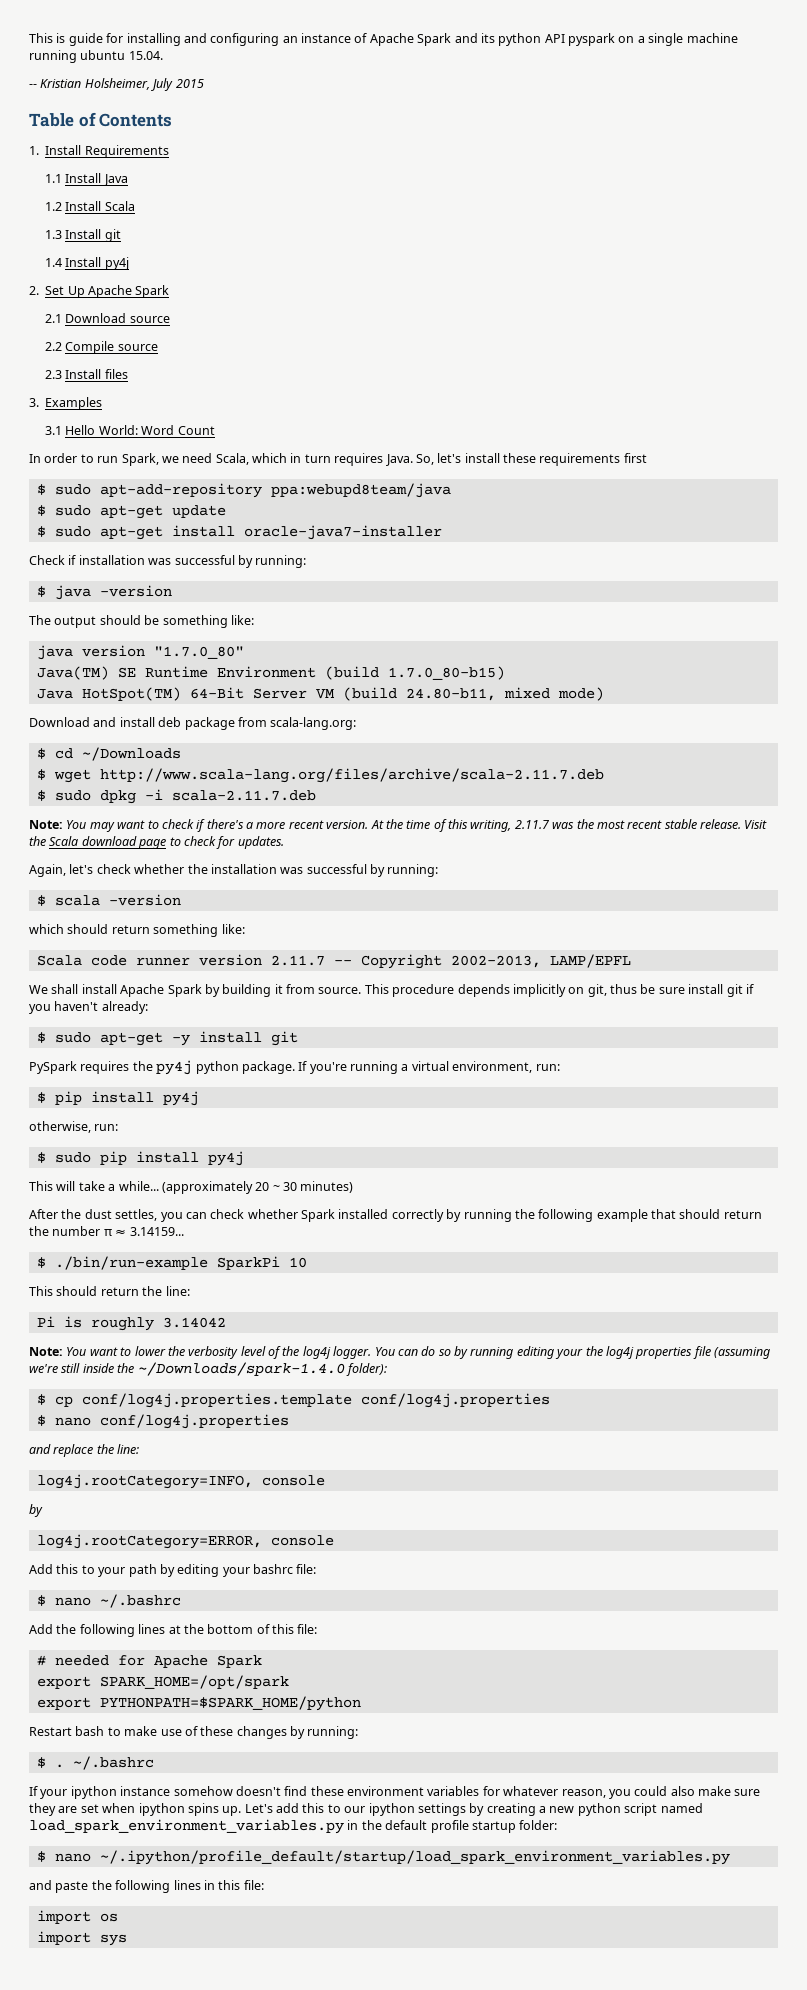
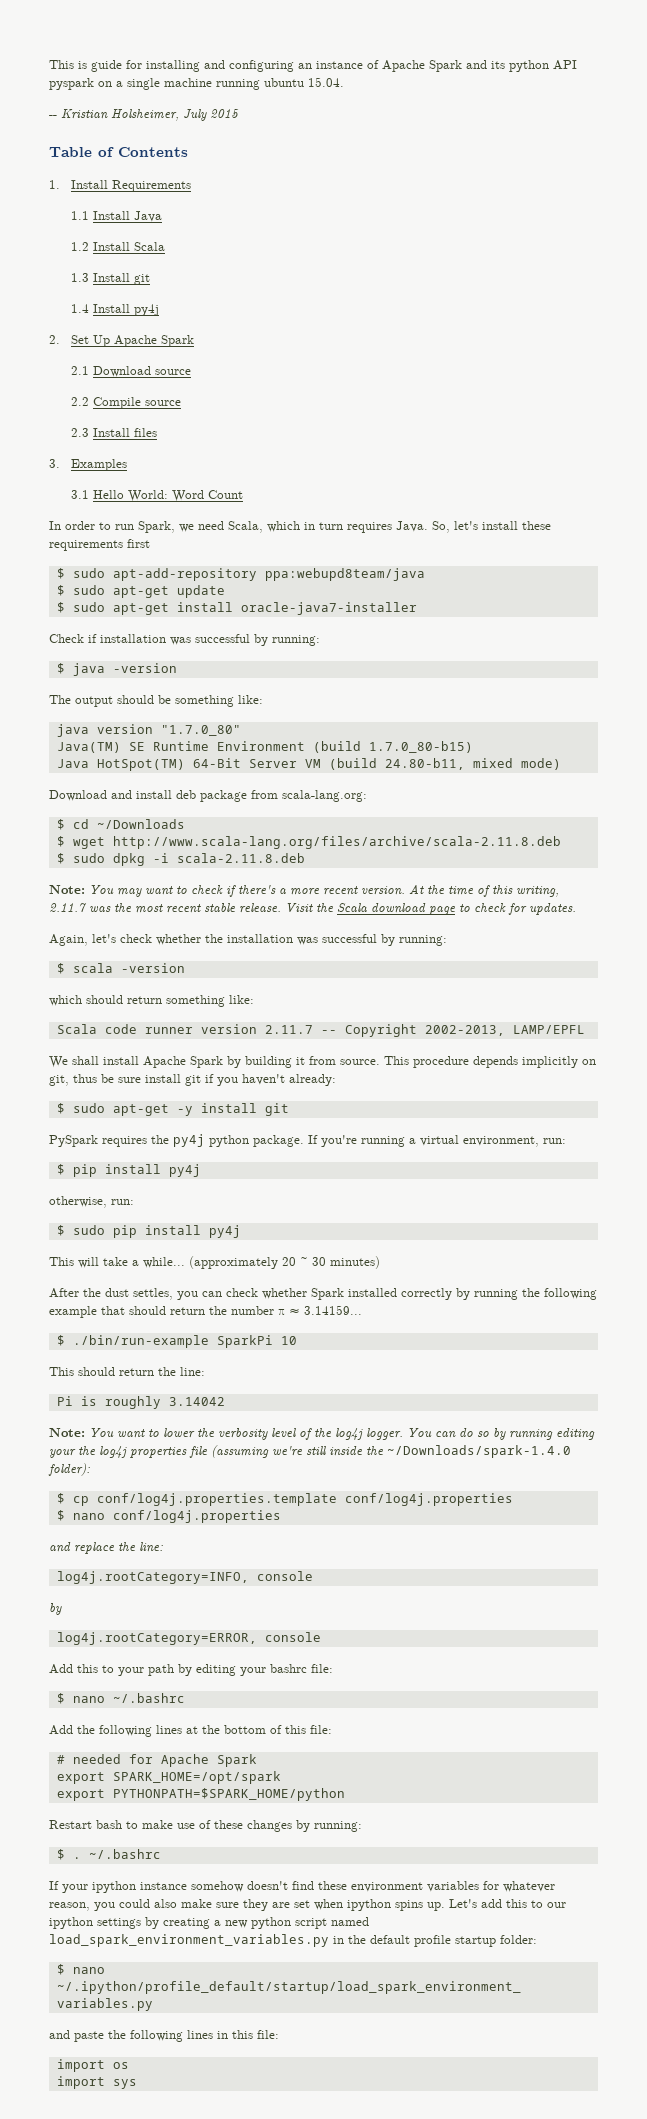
[99,768,604,783] http://www.scala-lang.org/files/archive/scala-2.11.7.deb -> [112,836,561,849] http://www.scala-lang.org/files/archive/scala-2.11.8.deb
[171,790,316,801] scala-2.11.7.deb -> [176,853,305,863] scala-2.11.8.deb

